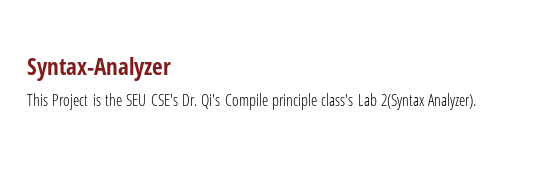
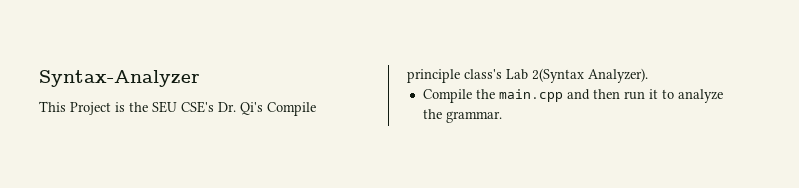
(477, 101) none -> [422,89,723,103] [422,109,502,123] // Compile the main.cpp and then run it to analyze the grammar.

